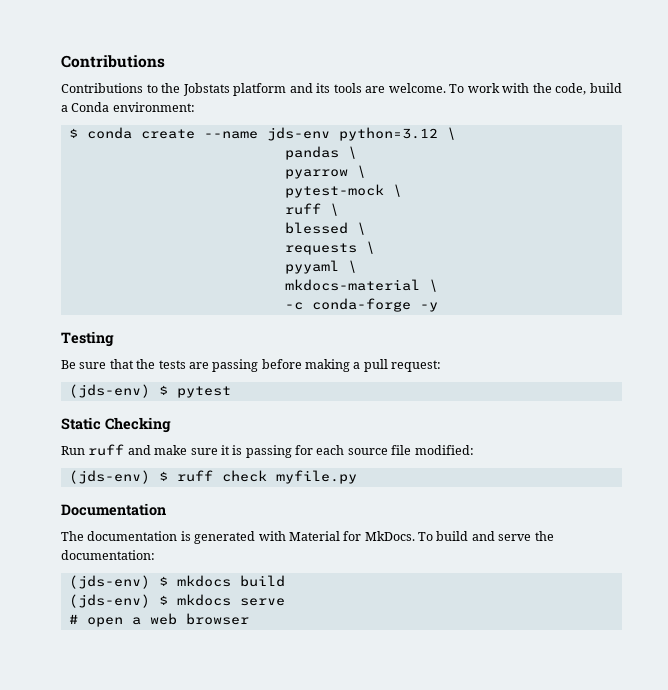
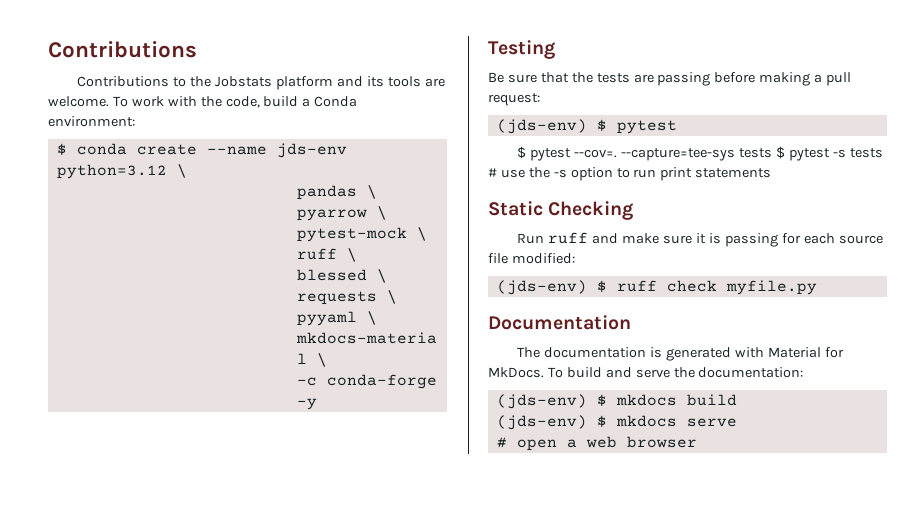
(231, 392) none -> [517,146,883,161] [488,167,772,181] // $ pytest --cov=. --capture=tee-sys tests $ pytest -s tests # use the -s option to run print statements

